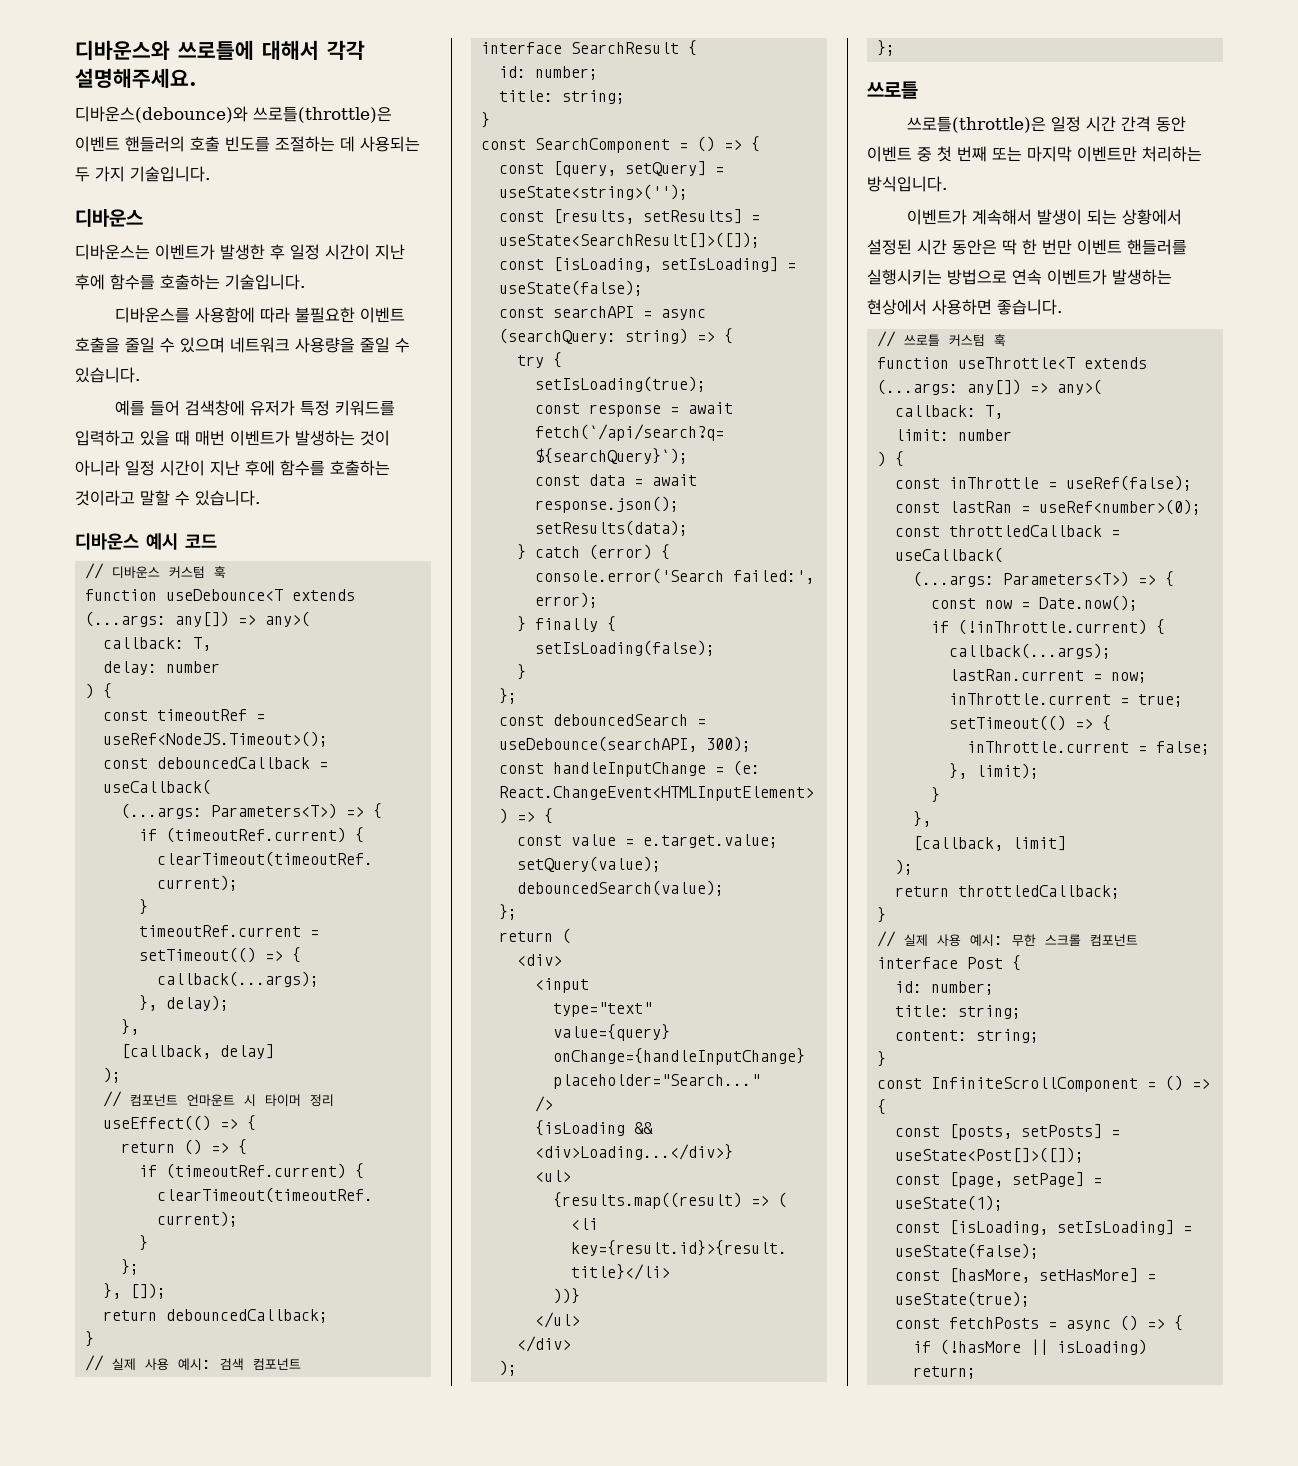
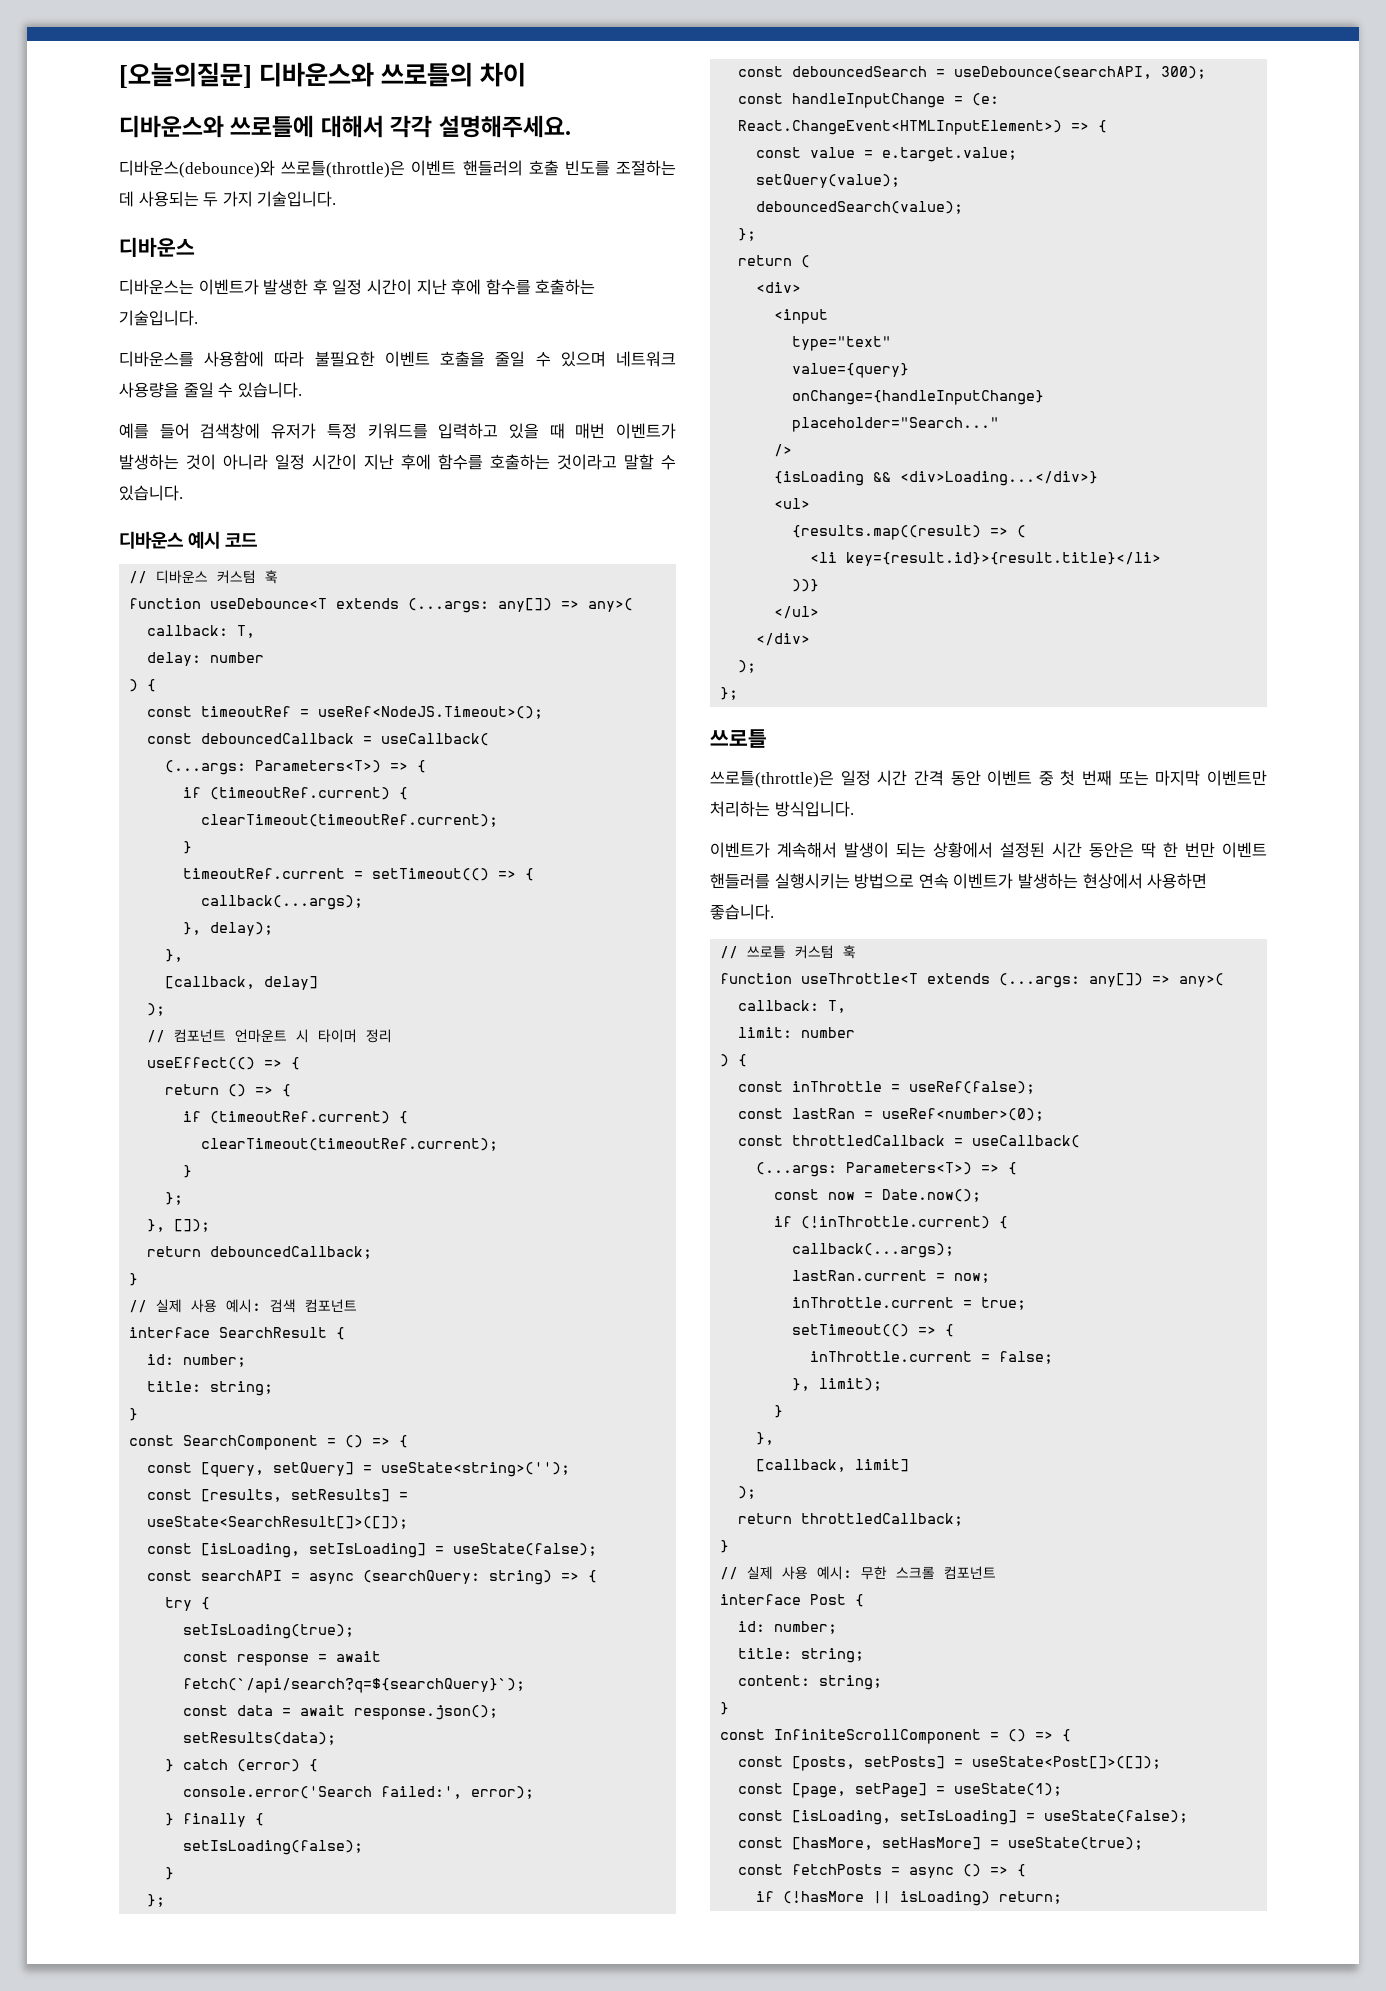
(75, 50) none -> [119,62,527,88] [오늘의질문] 디바운스와 쓰로틀의 차이 //

